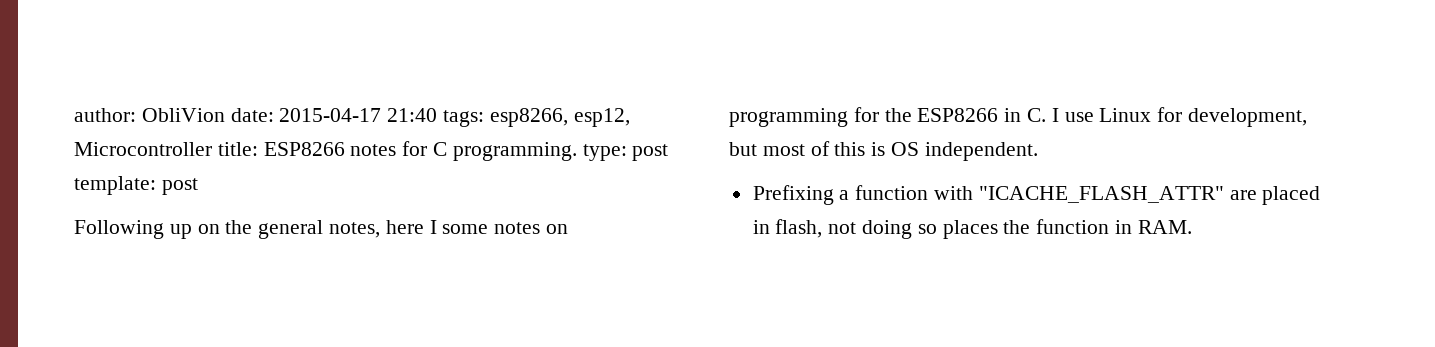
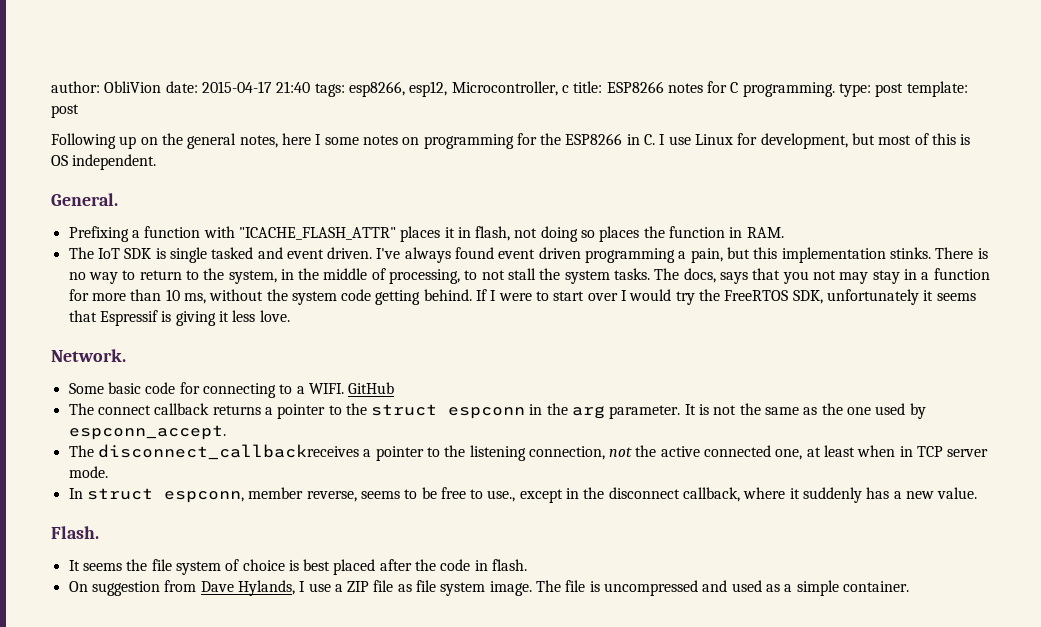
[74,142,212,156] Microcontroller -> [451,81,569,96] Microcontroller, c
(1038, 151) none -> [51,193,118,206] // General.
[1229,186,1321,205] are placed -> [400,226,455,242] places it
(1192, 227) none -> [68,247,988,263] [68,268,990,284] [68,289,976,305] [68,310,290,326] [51,349,126,362] [68,382,395,398] [68,403,926,419] [68,425,226,440] [68,444,989,461] [68,466,108,478] [68,487,978,503] [51,526,99,539] [68,559,528,575] [68,580,909,596] // The IoT SDK is single tasked and event driven. I've always found event driven programming a pain, but this implementation stinks. There is no way to return to the system, in the middle of processing, to not stall the system tasks. The docs, says that you not may stay in a function for more than 10 ms, without the system code getting behind. If I were to start over I would try the FreeRTOS SDK, unfortunately it seems that Espressif is giving it less love. // Network. // Some basic code for connecting to a WIFI. GitHub // The connect callback returns a pointer to the struct espconn in the arg parameter. It is not the same as the one used by espconn_accept. // The disconnect_callbackreceives a pointer to the listening connection, not the active connected one, at least when in TCP server mode. // In struct espconn, member reverse, seems to be free to use., except in the disconnect callback, where it suddenly has a new value. // Flash. // It seems the file system of choice is best placed after the code in flash. // On suggestion from Dave Hylands, I use a ZIP file as file system image. The file is uncompressed and used as a simple container.

